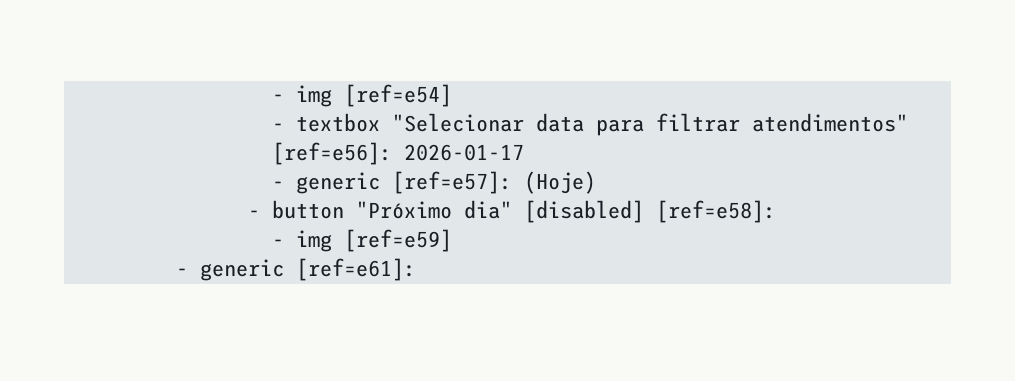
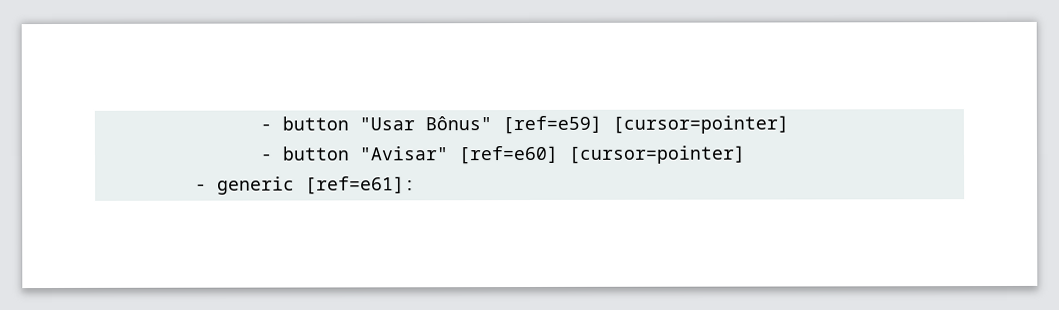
[271,84,452,107] [271,113,908,136] [271,142,524,165] [271,171,596,194] [247,200,776,223] [271,229,452,252] - img [ref=e54] // - textbox "Selecionar data para filtrar atendimentos" [ref=e56]: 2026-01-17 // - generic [ref=e57]: (Hoje) // - button "Próximo dia" [disabled] [ref=e58]: // - img [ref=e59] -> [260,115,789,135] [260,145,746,165] - button "Usar Bônus" [ref=e59] [cursor=pointer] // - button "Avisar" [ref=e60] [cursor=pointer]

